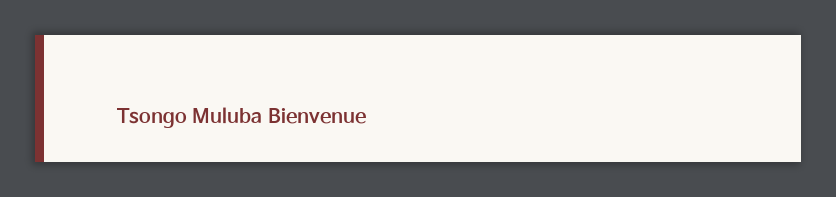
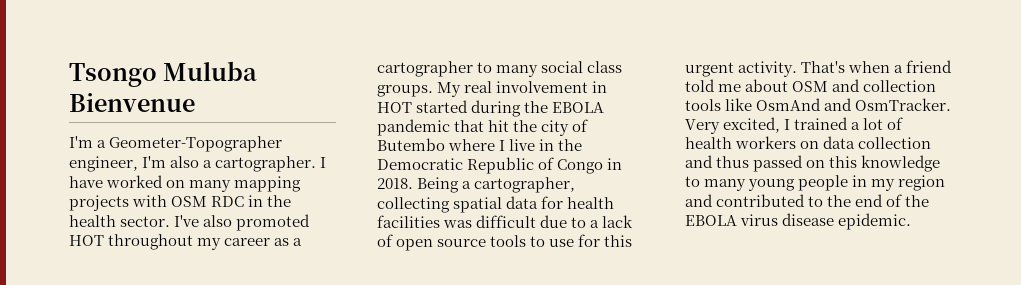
(366, 116) none -> [69,136,283,152] [69,156,327,172] [69,175,302,192] [69,195,292,211] [69,214,311,231] [69,234,303,250] [377,61,623,77] [377,81,608,97] [377,100,605,117] [377,119,589,136] [377,138,583,151] [377,157,623,174] [377,177,576,193] [377,196,615,213] [377,215,634,228] [377,234,633,251] [685,60,953,77] [685,79,937,92] [685,98,952,111] [685,117,904,134] [685,136,932,149] [685,155,941,172] [685,175,946,191] [685,194,930,207] [685,213,912,230] // I'm a Geometer-Topographer engineer, I'm also a cartographer. I have worked on many mapping projects with OSM RDC in the health sector. I've also promoted HOT throughout my career as a cartographer to many social class groups. My real involvement in HOT started during the EBOLA pandemic that hit the city of Butembo where I live in the Democratic Republic of Congo in 2018. Being a cartographer, collecting spatial data for health facilities was difficult due to a lack of open source tools to use for this urgent activity. That's when a friend told me about OSM and collection tools like OsmAnd and OsmTracker. Very excited, I trained a lot of health workers on data collection and thus passed on this knowledge to many young people in my region and contributed to the end of the EBOLA virus disease epidemic.

